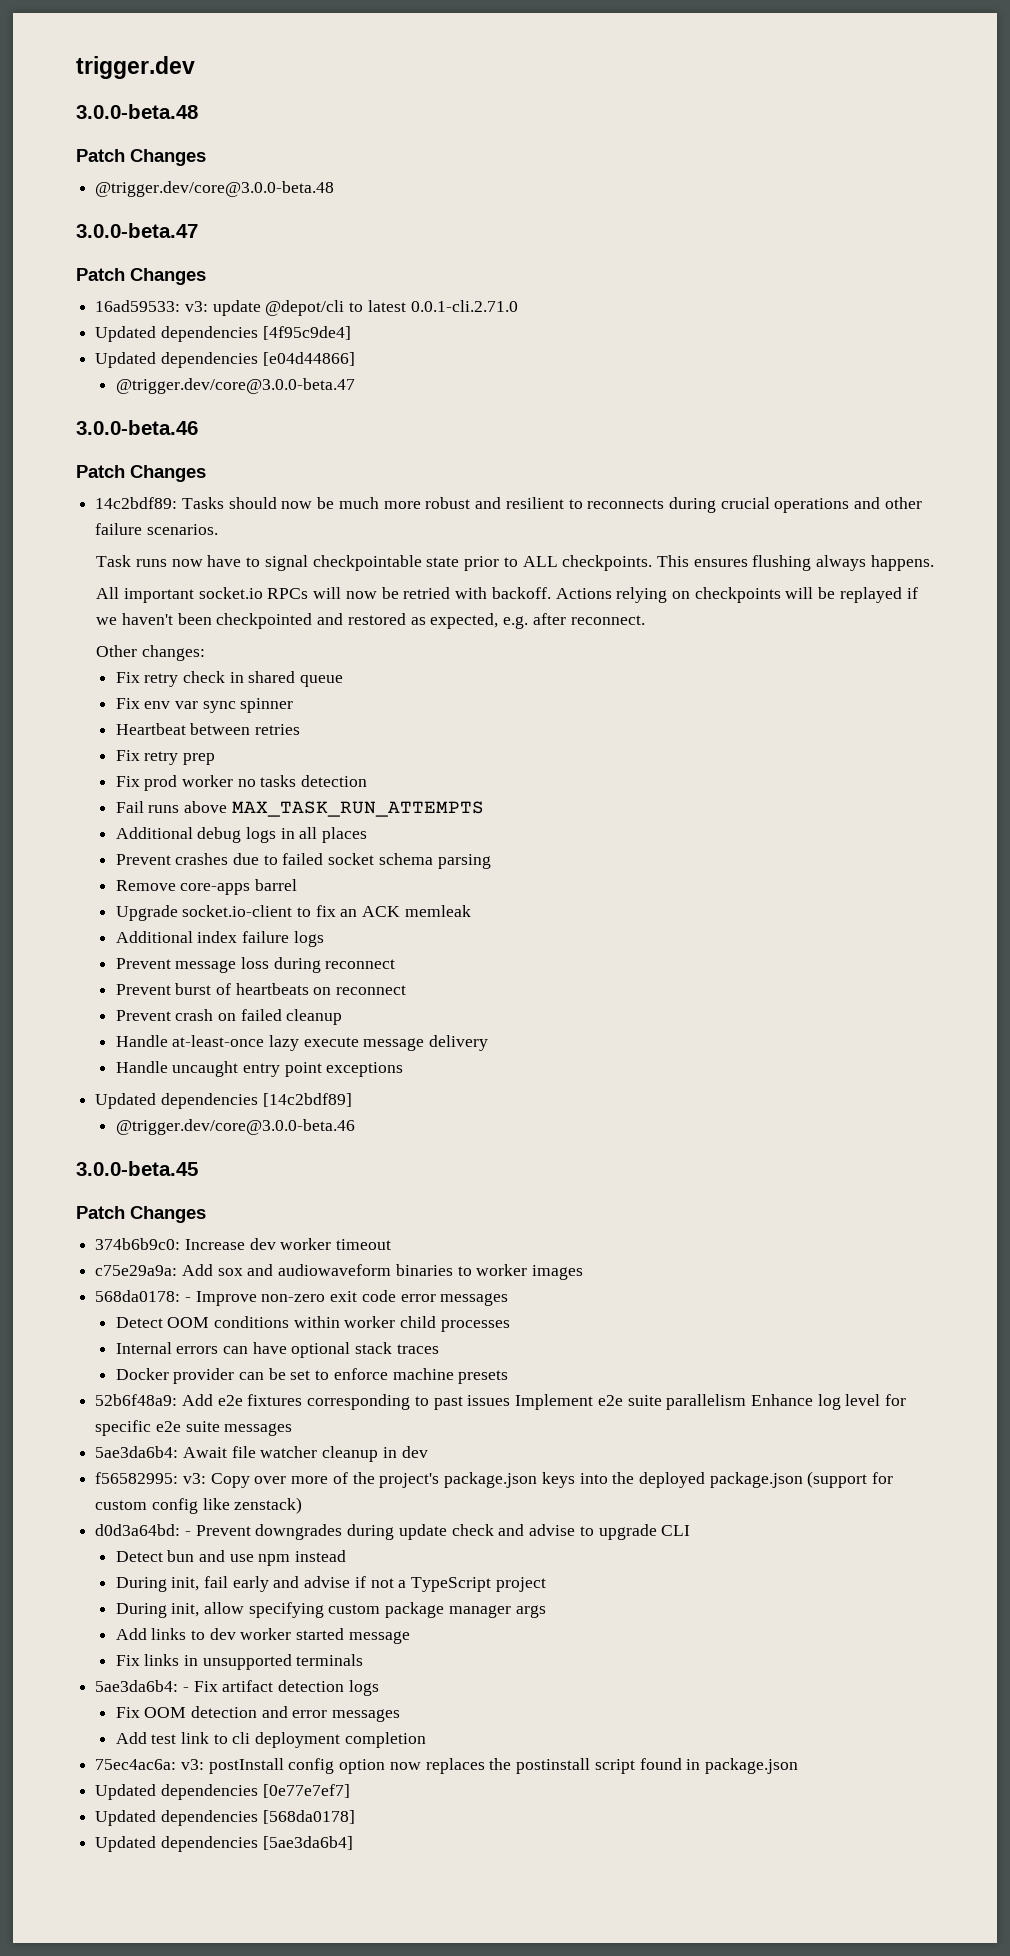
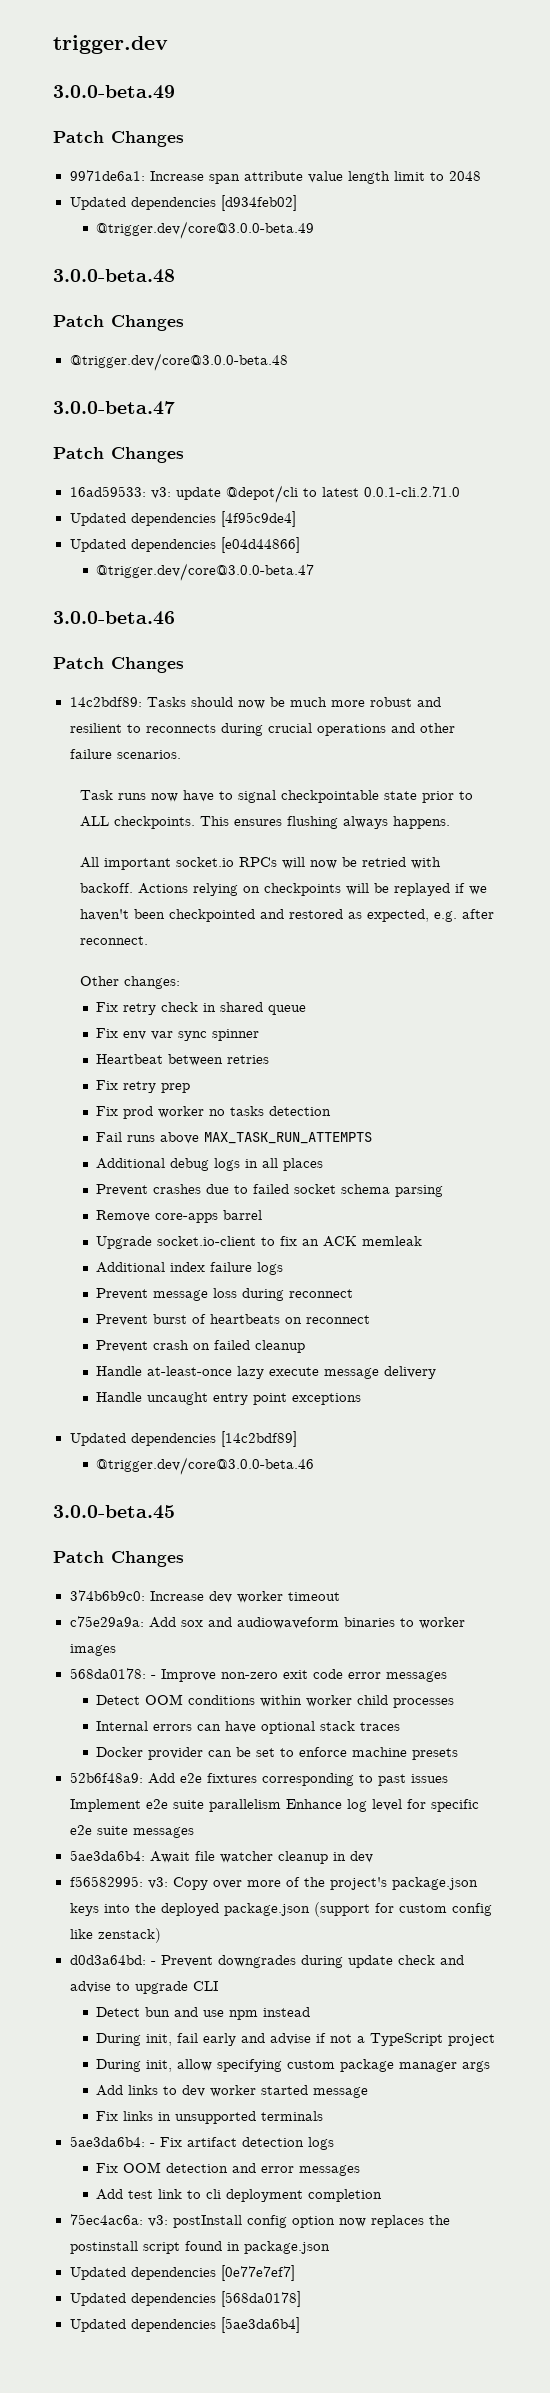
(195, 67) none -> [53,85,175,99] [53,131,184,147] [69,170,481,184] [69,195,297,211] [96,221,315,239] // 3.0.0-beta.49 // Patch Changes // 9971de6a1: Increase span attribute value length limit to 2048 // Updated dependencies [d934feb02] // @trigger.dev/core@3.0.0-beta.49

